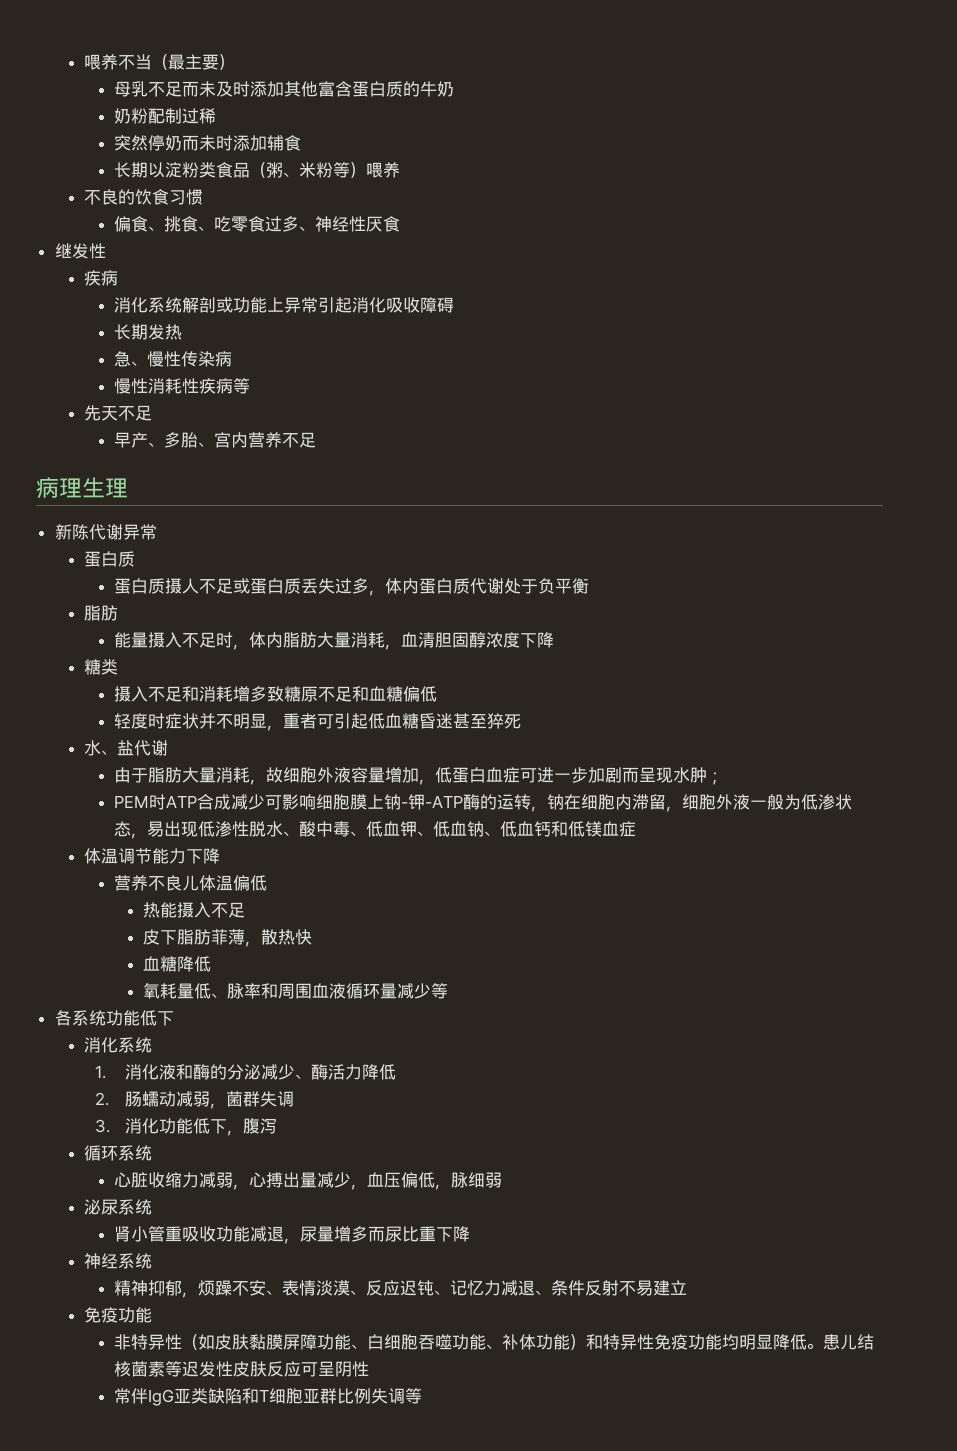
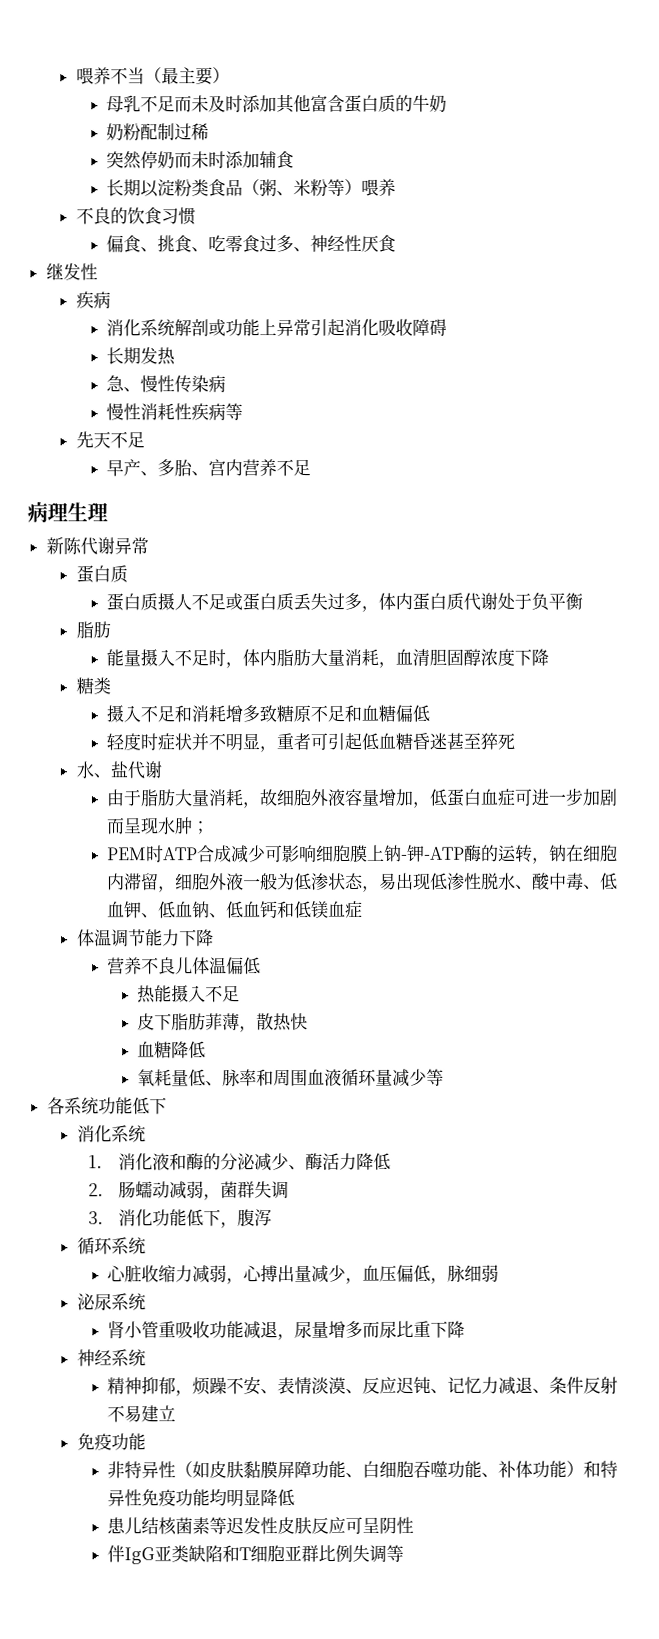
[806,1343,823,1349] 。 -> (295, 1498) //
[113,1388,131,1404] 常 -> (414, 1525) none

